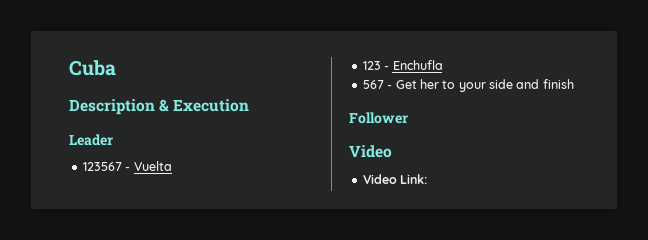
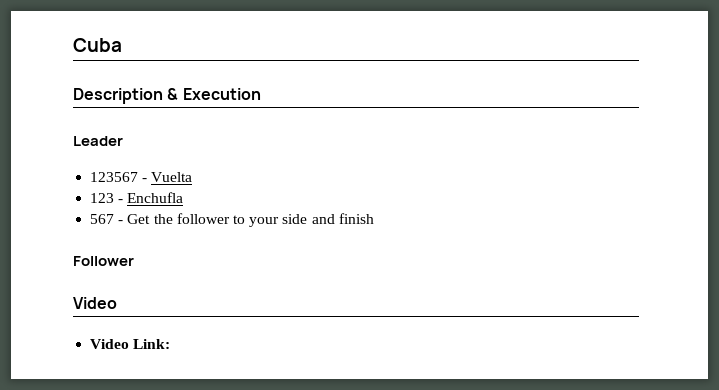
[419,79,439,89] her -> [153,213,230,224] the follower

